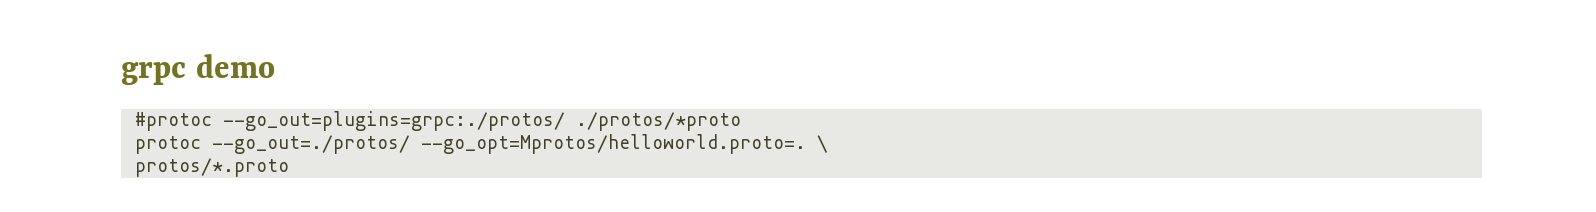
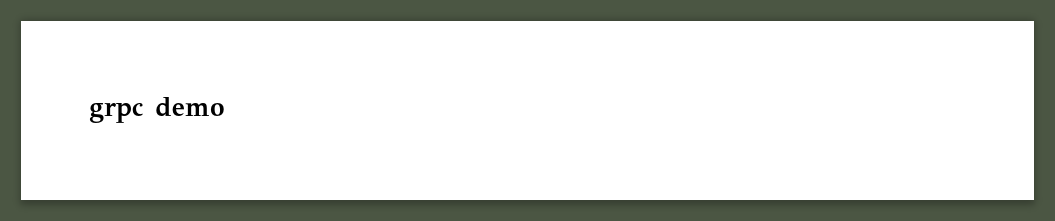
[134,111,741,131] [134,134,828,154] [134,158,289,177] // #protoc --go_out=plugins=grpc:./protos/ ./protos/*proto // protoc --go_out=./protos/ --go_opt=Mprotos/helloworld.proto=. \ // protos/*.proto -> (225, 107) none

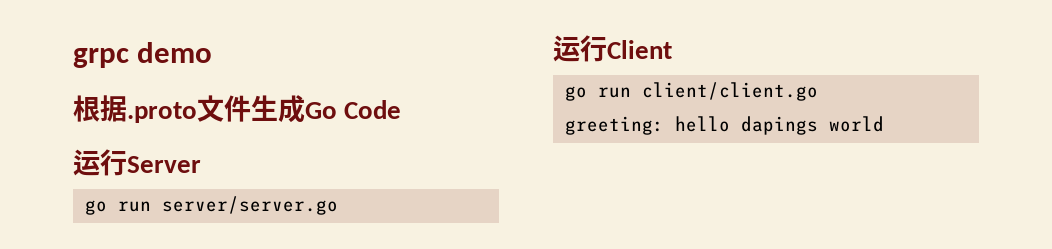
(225, 107) none -> [73,95,402,123] [73,149,201,176] [85,196,338,215] [553,35,672,62] [565,82,818,101] [565,116,884,135] // 根据.proto文件生成Go Code // 运行Server // go run server/server.go // 运行Client // go run client/client.go // greeting: hello dapings world

